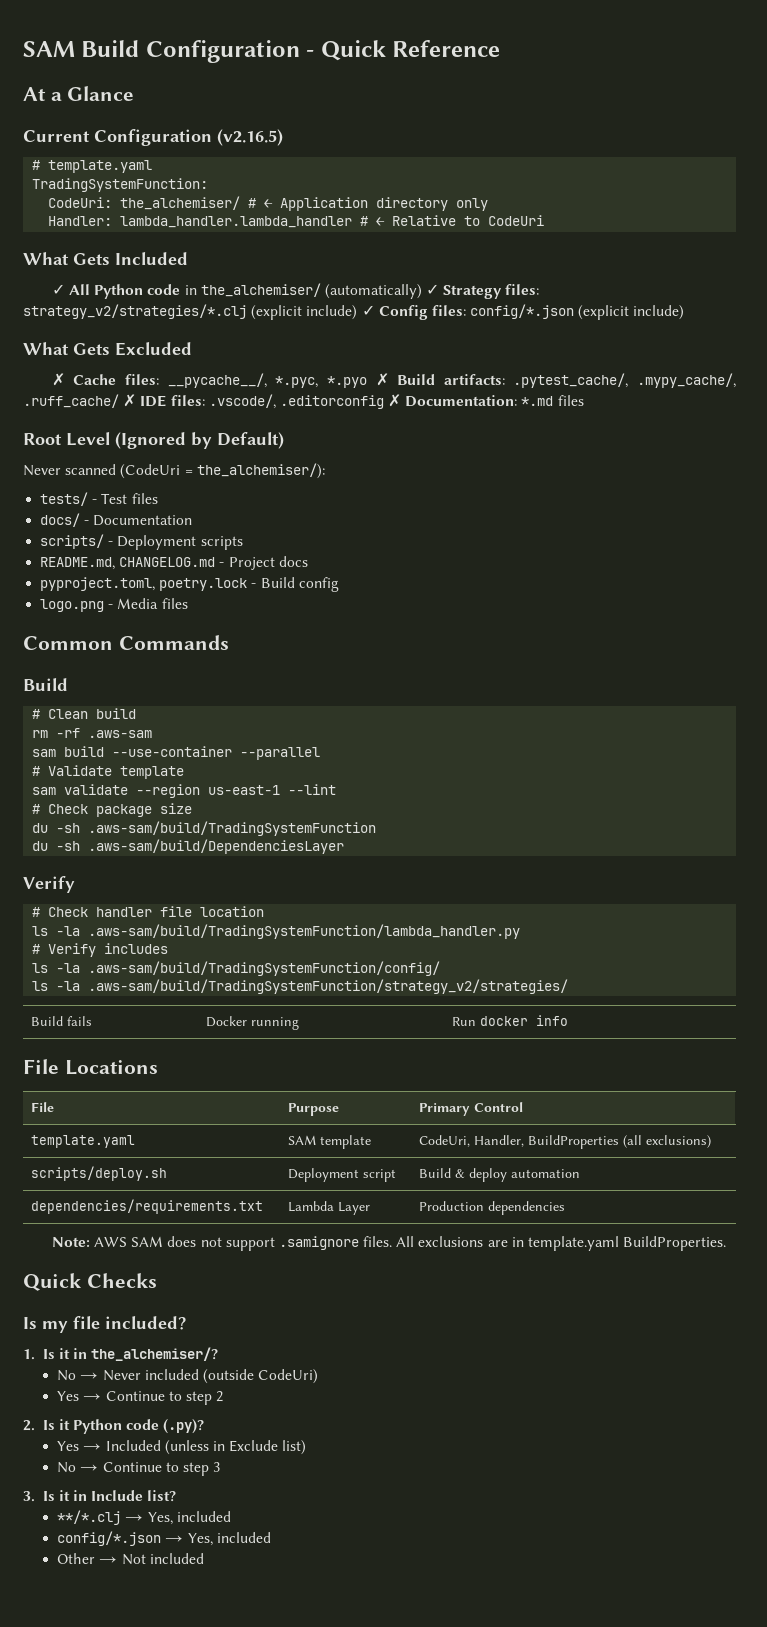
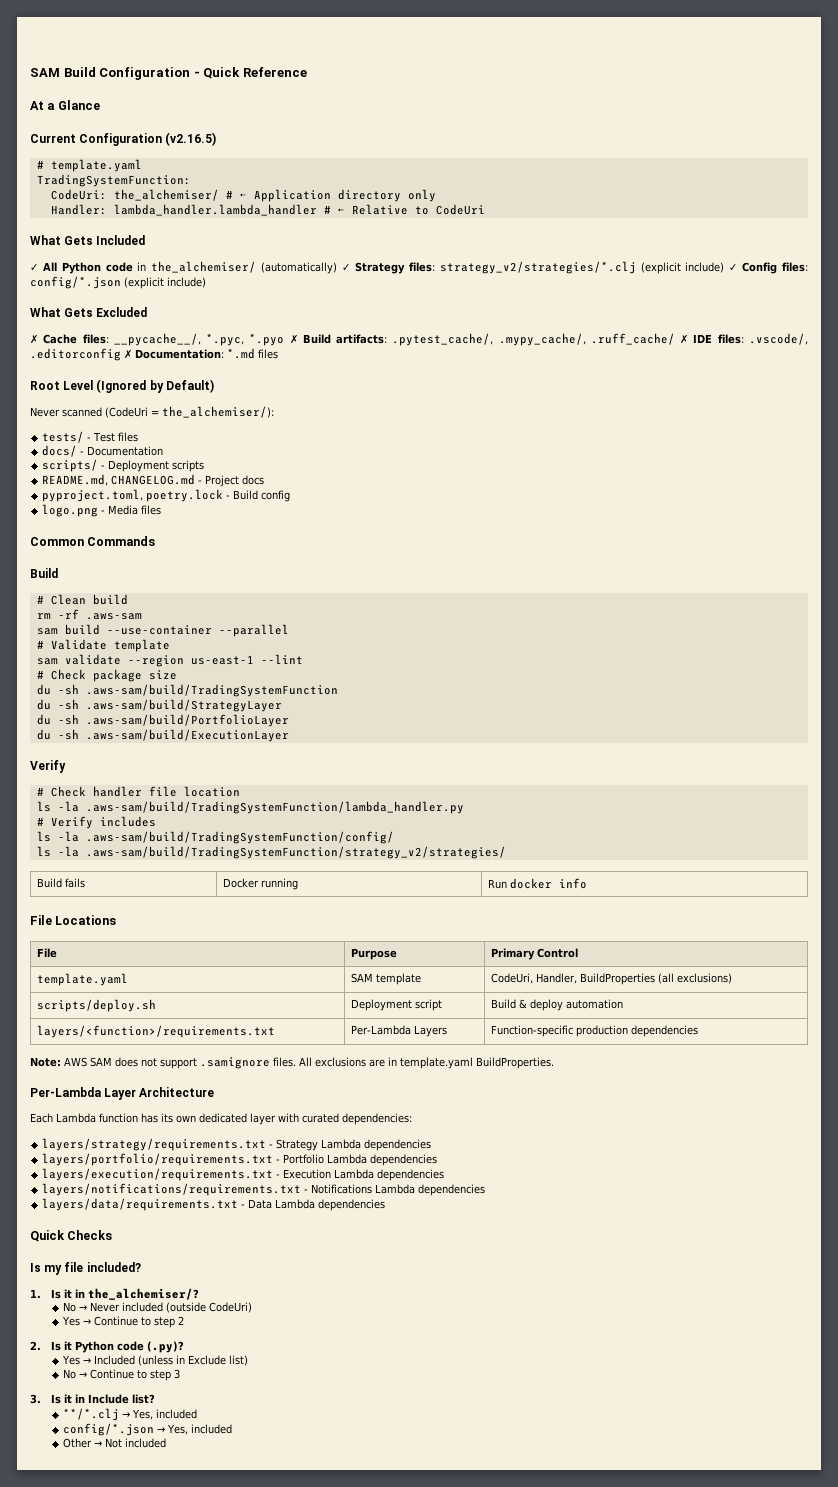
[88,839,345,854] .aws-sam/build/DependenciesLayer -> [85,699,282,712] [36,714,289,727] [36,729,289,742] .aws-sam/build/StrategyLayer // du -sh .aws-sam/build/PortfolioLayer // du -sh .aws-sam/build/ExecutionLayer
[30,1199,263,1214] [287,1201,370,1215] [418,1201,484,1211] dependencies/requirements.txt | Lambda Layer | Production -> [37,1025,276,1038] [351,1025,448,1037] [491,1025,629,1037] layers/<function>/requirements.txt | Per-Lambda Layers | Function-specific production
(727, 1243) none -> [30,1087,215,1100] [30,1113,412,1125] [42,1138,432,1151] [42,1153,438,1166] [42,1168,445,1181] [42,1183,486,1196] [42,1198,386,1211] // Per-Lambda Layer Architecture // Each Lambda function has its own dedicated layer with curated dependencies: // layers/strategy/requirements.txt - Strategy Lambda dependencies // layers/portfolio/requirements.txt - Portfolio Lambda dependencies // layers/execution/requirements.txt - Execution Lambda dependencies // layers/notifications/requirements.txt - Notifications Lambda dependencies // layers/data/requirements.txt - Data Lambda dependencies

